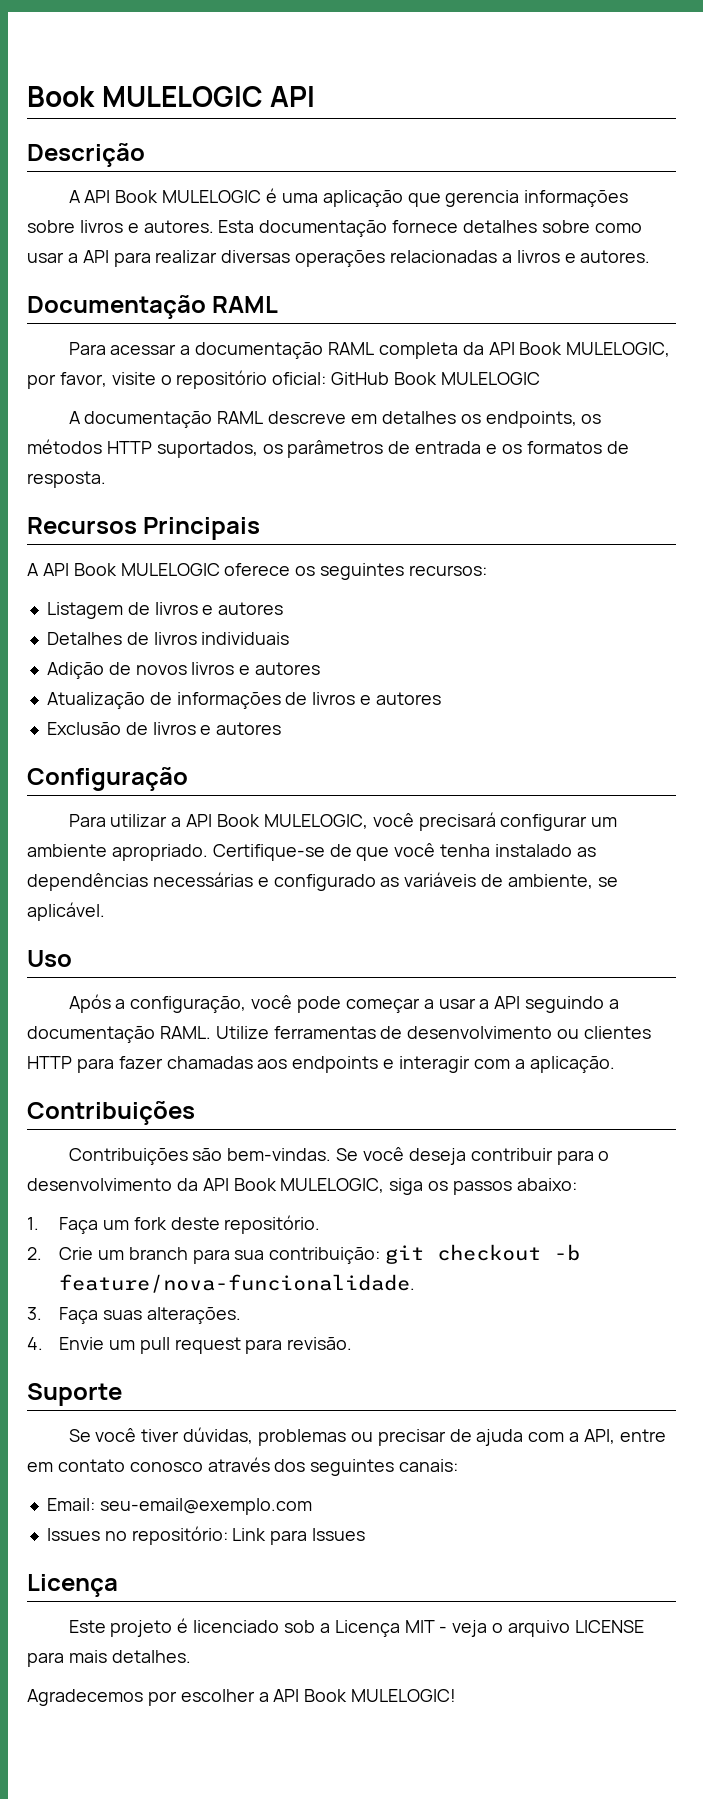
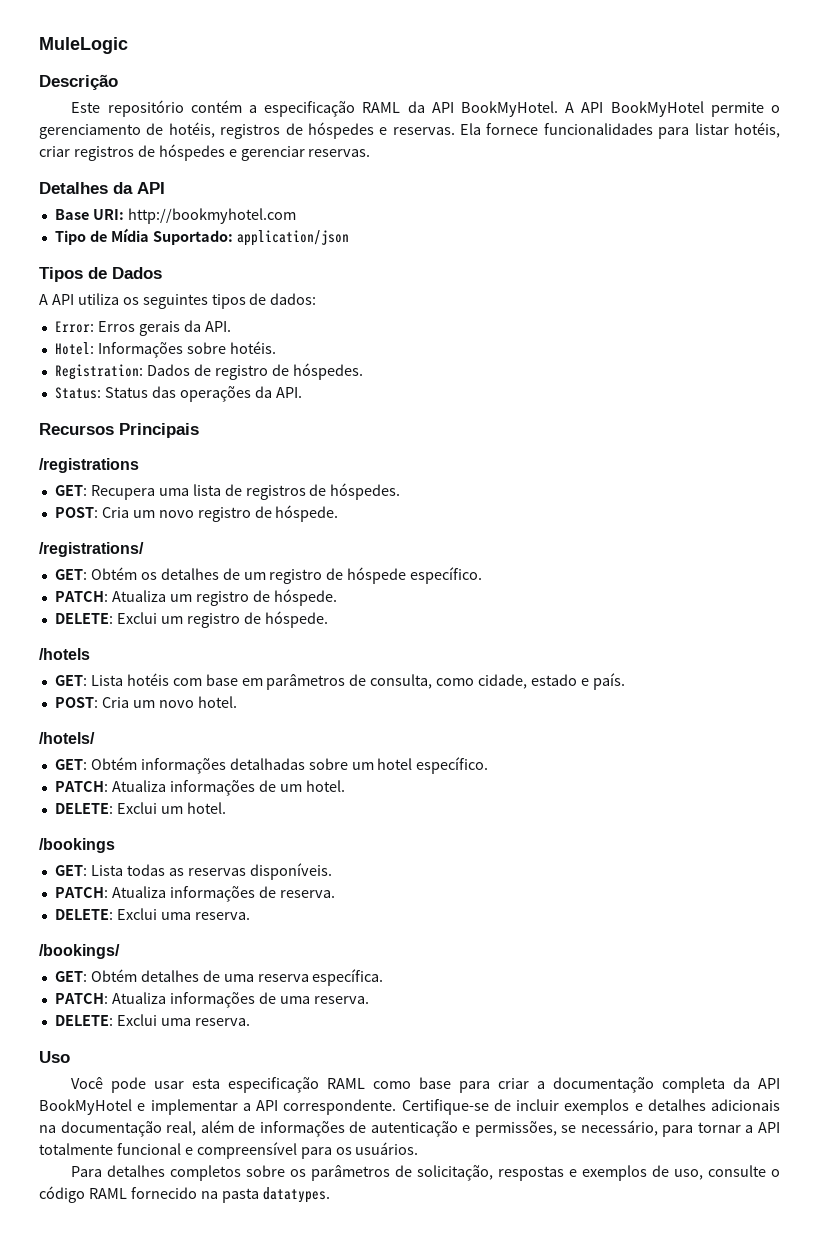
[27,86,316,107] [27,143,145,167] [68,188,629,207] [27,220,642,237] [27,250,651,267] [27,295,279,319] [68,342,671,359] [27,370,540,389] [68,411,602,428] [27,439,629,458] [27,471,106,488] [27,517,261,540] [27,563,488,580] [46,602,284,619] [46,632,290,645] [46,662,321,679] [46,692,441,709] [46,722,282,735] [27,767,188,791] [68,812,618,831] [27,843,596,861] [27,872,618,891] [27,902,105,921] [27,950,72,967] [68,994,619,1013] [27,1026,652,1043] [27,1056,615,1073] [27,1101,195,1125] [68,1147,610,1165] [27,1178,577,1195] [27,1215,321,1234] [27,1244,581,1264] [59,1274,416,1293] [27,1307,241,1324] [27,1337,353,1354] [27,1383,122,1406] [68,1427,666,1446] [27,1457,459,1476] [46,1498,312,1515] [46,1526,366,1545] [27,1574,118,1597] [68,1618,644,1637] [27,1650,191,1667] [27,1689,457,1706] Book MULELOGIC API // Descrição // A API Book MULELOGIC é uma aplicação que gerencia informações sobre livros e autores. Esta documentação fornece detalhes sobre como usar a API para realizar diversas operações relacionadas a livros e autores. // Documentação RAML // Para acessar a documentação RAML completa da API Book MULELOGIC, por favor, visite o repositório oficial: GitHub Book MULELOGIC // A documentação RAML descreve em detalhes os endpoints, os métodos HTTP suportados, os parâmetros de entrada e os formatos de resposta. // Recursos Principais // A API Book MULELOGIC oferece os seguintes recursos: // Listagem de livros e autores // Detalhes de livros individuais // Adição de novos livros e autores // Atualização de informações de livros e autores // Exclusão de livros e autores // Configuração // Para utilizar a API Book MULELOGIC, você precisará configurar um ambiente apropriado. Certifique-se de que você tenha instalado as dependências necessárias e configurado as variáveis de ambiente, se aplicável. // Uso // Após a configuração, você pode começar a usar a API seguindo a documentação RAML. Utilize ferramentas de desenvolvimento ou clientes HTTP para fazer chamadas aos endpoints e interagir com a aplicação. // Contribuições // Contribuições são bem-vindas. Se você deseja contribuir para o desenvolvimento da API Book MULELOGIC, siga os passos abaixo: // 1. Faça um fork deste repositório. // 2. Crie um branch para sua contribuição: git checkout -b feature/nova-funcionalidade. // 3. Faça suas alterações. // 4. Envie um pull request para revisão. // Suporte // Se você tiver dúvidas, problemas ou precisar de ajuda com a API, entre em contato conosco através dos seguintes canais: // Email: seu-email@exemplo.com // Issues no repositório: Link para Issues // Licença // Este projeto é licenciado sob a Licença MIT - veja o arquivo LICENSE para mais detalhes. // Agradecemos por escolher a API Book MULELOGIC! -> [39,37,128,54] [39,74,118,90] [71,100,781,117] [39,122,780,139] [39,144,371,161] [39,182,165,194] [54,208,296,224] [54,228,349,246] [39,267,162,282] [39,293,317,309] [54,320,231,336] [54,341,276,358] [54,363,363,380] [54,386,302,402] [39,423,199,438] [39,458,139,473] [54,483,401,500] [54,505,339,522] [39,542,144,557] [54,567,483,584] [54,589,337,606] [54,611,328,628] [39,648,90,660] [54,673,625,690] [54,696,237,708] [39,732,95,744] [54,757,489,774] [54,780,345,796] [54,802,226,814] [39,838,115,853] [54,863,332,880] [54,886,335,902] [54,908,250,920] [39,944,120,959] [54,969,384,986] [54,992,369,1008] [54,1014,250,1026] [39,1051,70,1063] [71,1077,780,1093] [39,1099,780,1115] [39,1120,780,1137] [39,1142,419,1159] [71,1165,780,1181] [39,1186,330,1203] MuleLogic // Descrição // Este repositório contém a especificação RAML da API BookMyHotel. A API BookMyHotel permite o gerenciamento de hotéis, registros de hóspedes e reservas. Ela fornece funcionalidades para listar hotéis, criar registros de hóspedes e gerenciar reservas. // Detalhes da API // Base URI: http://bookmyhotel.com // Tipo de Mídia Suportado: application/json // Tipos de Dados // A API utiliza os seguintes tipos de dados: // Error: Erros gerais da API. // Hotel: Informações sobre hotéis. // Registration: Dados de registro de hóspedes. // Status: Status das operações da API. // Recursos Principais // /registrations // GET: Recupera uma lista de registros de hóspedes. // POST: Cria um novo registro de hóspede. // /registrations/ // GET: Obtém os detalhes de um registro de hóspede específico. // PATCH: Atualiza um registro de hóspede. // DELETE: Exclui um registro de hóspede. // /hotels // GET: Lista hotéis com base em parâmetros de consulta, como cidade, estado e país. // POST: Cria um novo hotel. // /hotels/ // GET: Obtém informações detalhadas sobre um hotel específico. // PATCH: Atualiza informações de um hotel. // DELETE: Exclui um hotel. // /bookings // GET: Lista todas as reservas disponíveis. // PATCH: Atualiza informações de reserva. // DELETE: Exclui uma reserva. // /bookings/ // GET: Obtém detalhes de uma reserva específica. // PATCH: Atualiza informações de uma reserva. // DELETE: Exclui uma reserva. // Uso // Você pode usar esta especificação RAML como base para criar a documentação completa da API BookMyHotel e implementar a API correspondente. Certifique-se de incluir exemplos e detalhes adicionais na documentação real, além de informações de autenticação e permissões, se necessário, para tornar a API totalmente funcional e compreensível para os usuários. // Para detalhes completos sobre os parâmetros de solicitação, respostas e exemplos de uso, consulte o código RAML fornecido na pasta datatypes.

